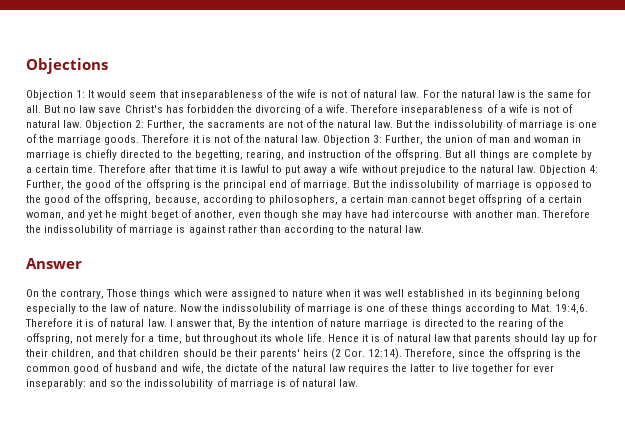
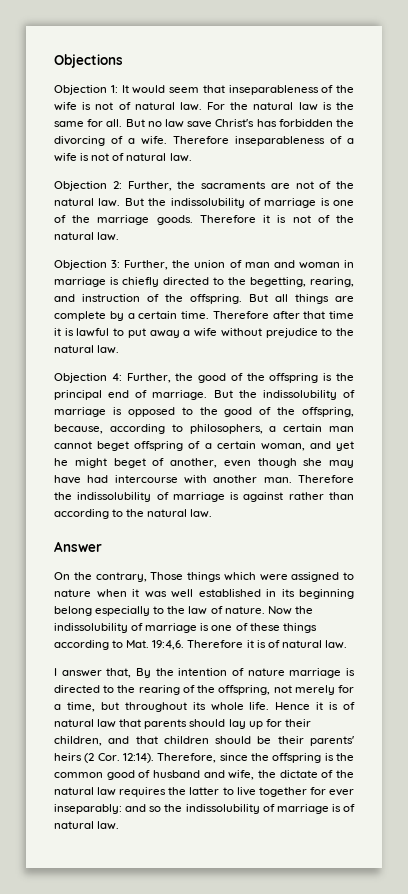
(83, 124) none -> (192, 157) //
(321, 139) none -> (120, 236) //
(537, 169) none -> (120, 349) //
(167, 323) none -> (347, 644) //

